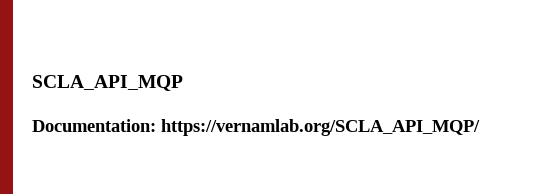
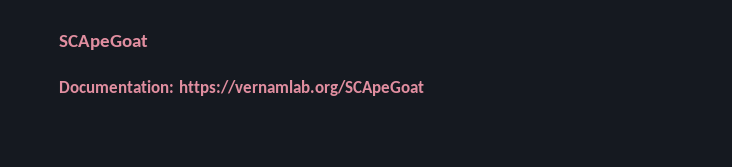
[32,75,183,91] SCLA_API_MQP -> [59,35,148,50] SCApeGoat
[161,119,480,136] https://vernamlab.org/SCLA_API_MQP/ -> [178,80,424,96] https://vernamlab.org/SCApeGoat

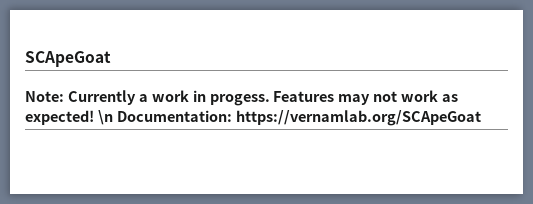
(148, 42) none -> [25,90,459,106] [25,110,113,125] Note: Currently a work in progess. Features may not work as expected! \n

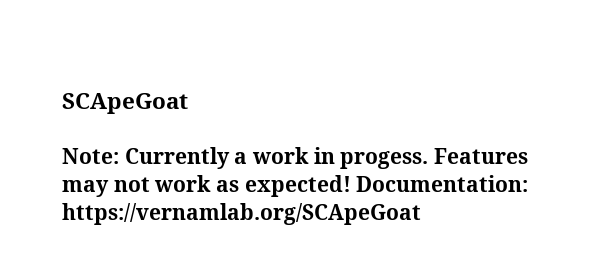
[97,110,113,125] \n -> (351, 186) none

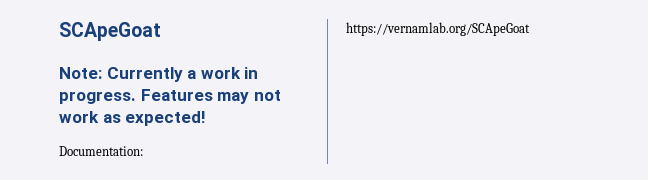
[340,151,429,169] progess. -> [59,91,136,104] progress.
(351, 186) none -> (207, 118) //

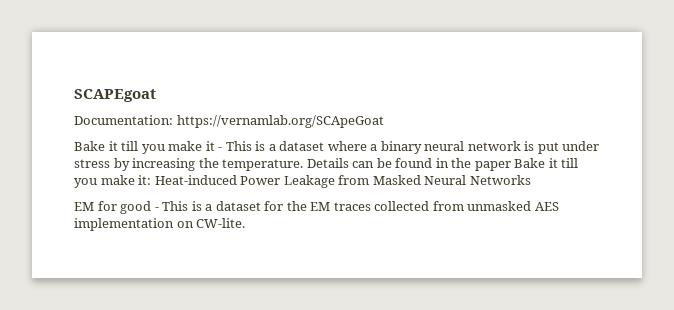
[59,22,161,41] [59,67,259,82] [59,89,281,104] [59,111,207,126] [59,146,143,156] [346,22,530,36] SCApeGoat // Note: Currently a work in progress. Features may not work as expected! // Documentation: https://vernamlab.org/SCApeGoat -> [74,89,156,102] [74,115,384,128] [74,141,600,154] [74,158,579,171] [74,175,531,188] [74,201,559,214] [74,218,246,231] SCAPEgoat // Documentation: https://vernamlab.org/SCApeGoat // Bake it till you make it - This is a dataset where a binary neural network is put under stress by increasing the temperature. Details can be found in the paper Bake it till you make it: Heat-induced Power Leakage from Masked Neural Networks // EM for good - This is a dataset for the EM traces collected from unmasked AES implementation on CW-lite.

